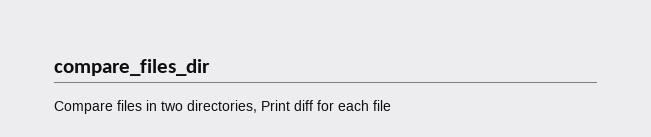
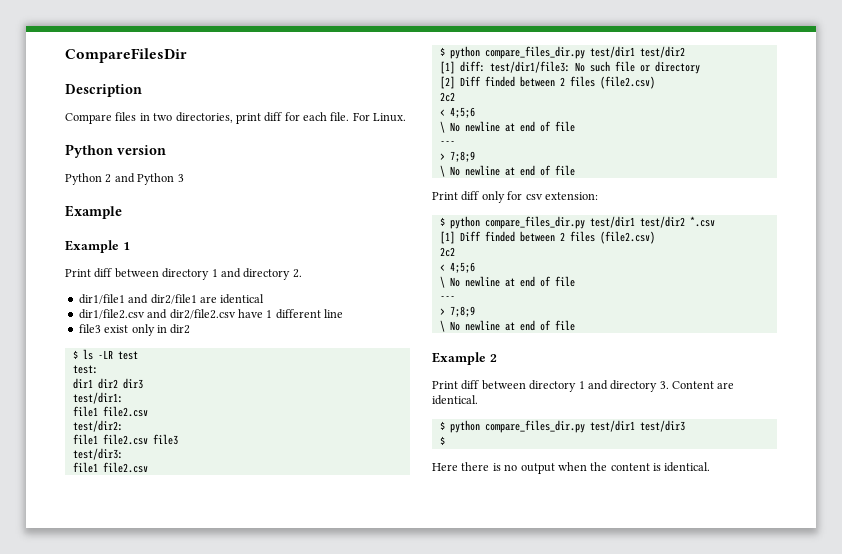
[54,59,210,76] compare_files_dir -> [65,48,187,63] [65,84,142,97] CompareFilesDir // Description
[261,100,290,111] Print -> [235,113,261,124] print
[373,100,391,111] file -> [330,112,407,122] [65,144,166,158] [65,173,184,185] [65,205,122,219] [65,240,130,253] [65,268,302,280] [78,294,265,304] [78,309,343,319] [78,324,191,336] [72,349,138,360] [72,365,98,374] [72,378,143,389] [72,392,123,404] [72,406,148,417] [72,420,123,432] [72,434,178,445] [72,448,123,460] [72,462,148,473] [439,46,685,59] [439,61,700,74] [439,76,655,89] [439,92,455,102] [439,107,475,118] [439,121,575,133] [439,141,455,145] [439,151,475,162] [439,165,575,177] [432,191,598,203] [439,216,715,229] [439,231,655,244] [439,247,455,257] [439,262,475,273] [439,276,575,288] [439,296,455,300] [439,306,475,317] [439,320,575,332] [432,352,497,365] [432,380,735,392] [432,395,478,405] [439,420,685,433] [439,436,445,445] [432,462,711,474] file. For Linux. // Python version // Python 2 and Python 3 // Example // Example 1 // Print diff between directory 1 and directory 2. // dir1/file1 and dir2/file1 are identical // dir1/file2.csv and dir2/file2.csv have 1 different line // file3 exist only in dir2 // $ ls -LR test // test: // dir1 dir2 dir3 // test/dir1: // file1 file2.csv // test/dir2: // file1 file2.csv file3 // test/dir3: // file1 file2.csv // $ python compare_files_dir.py test/dir1 test/dir2 // [1] diff: test/dir1/file3: No such file or directory // [2] Diff finded between 2 files (file2.csv) // 2c2 // < 4;5;6 // \ No newline at end of file // --- // > 7;8;9 // \ No newline at end of file // Print diff only for csv extension: // $ python compare_files_dir.py test/dir1 test/dir2 *.csv // [1] Diff finded between 2 files (file2.csv) // 2c2 // < 4;5;6 // \ No newline at end of file // --- // > 7;8;9 // \ No newline at end of file // Example 2 // Print diff between directory 1 and directory 3. Content are identical. // $ python compare_files_dir.py test/dir1 test/dir3 // $ // Here there is no output when the content is identical.

